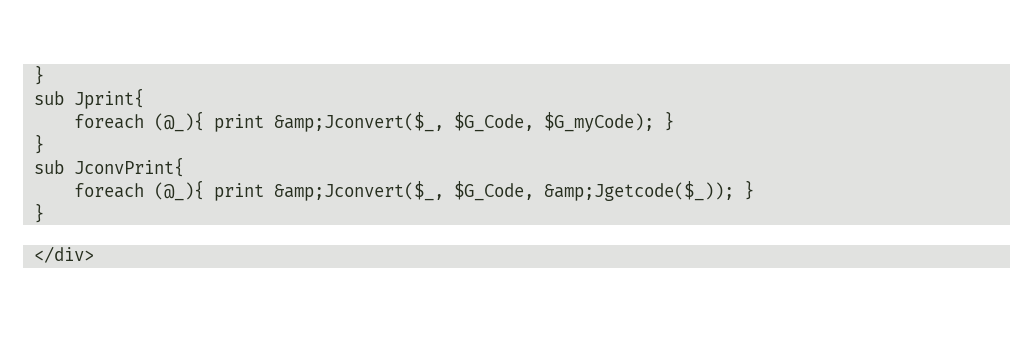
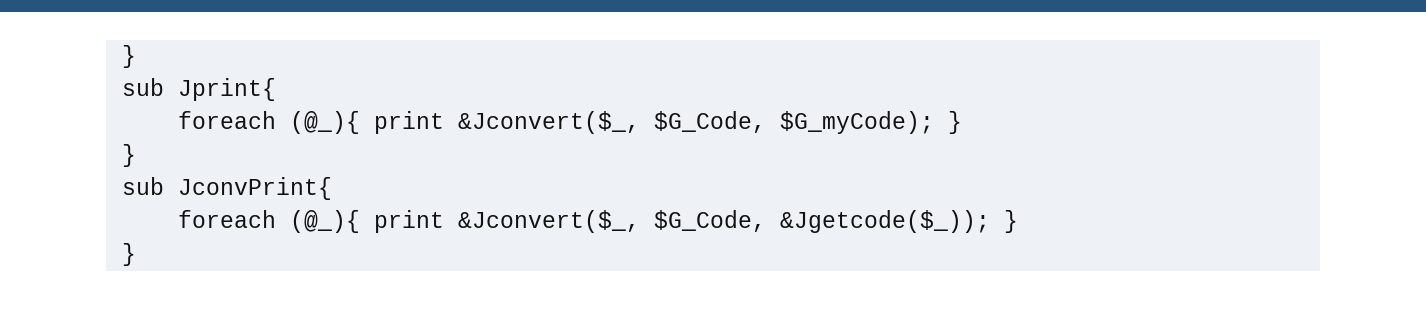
[274,112,445,132] &amp;Jconvert($_, -> [457,111,640,134] &Jconvert($_,
[274,180,755,201] [34,203,45,223] [34,246,95,263] &amp;Jconvert($_, $G_Code, &amp;Jgetcode($_)); } // } // </div> -> [457,210,1018,233] [121,243,136,266] &Jconvert($_, $G_Code, &Jgetcode($_)); } // }

